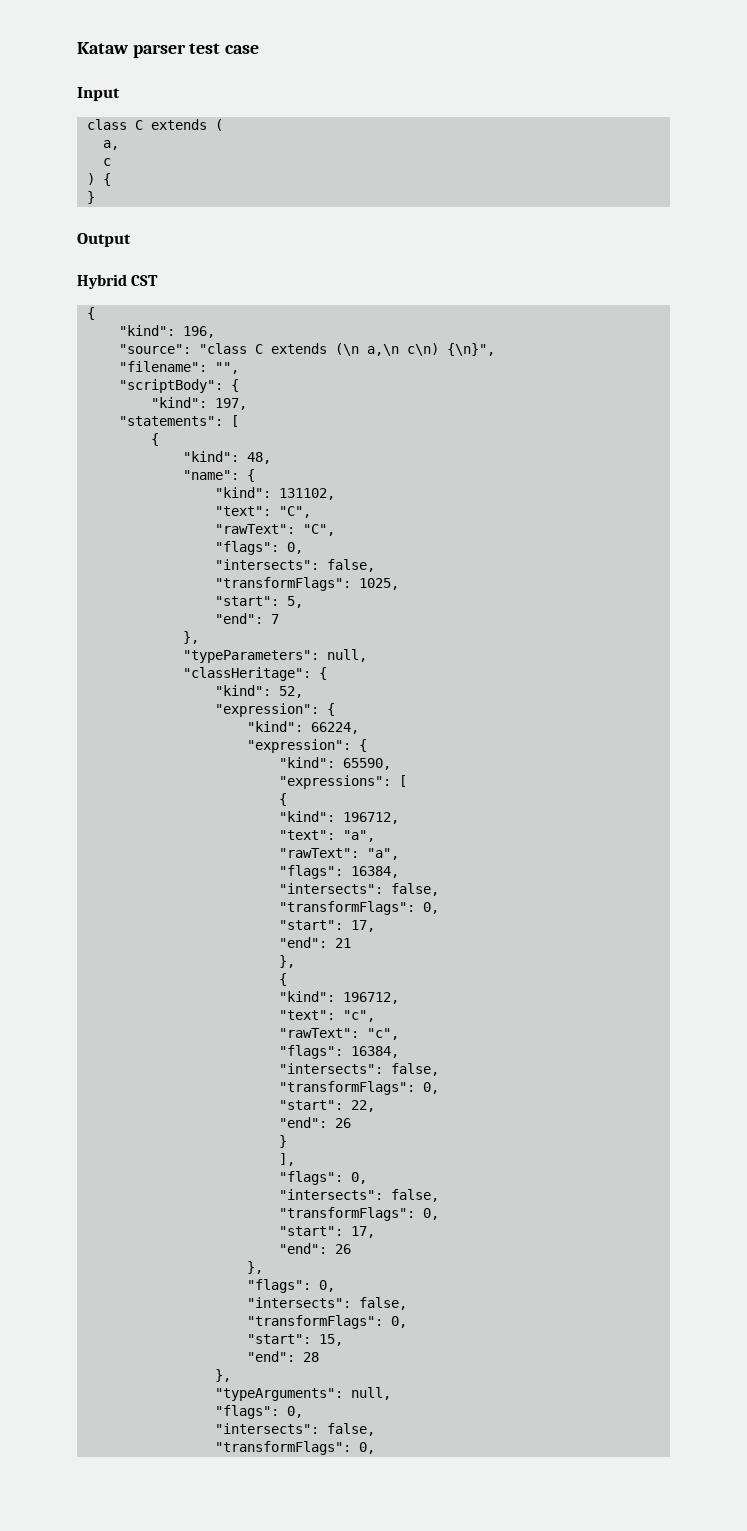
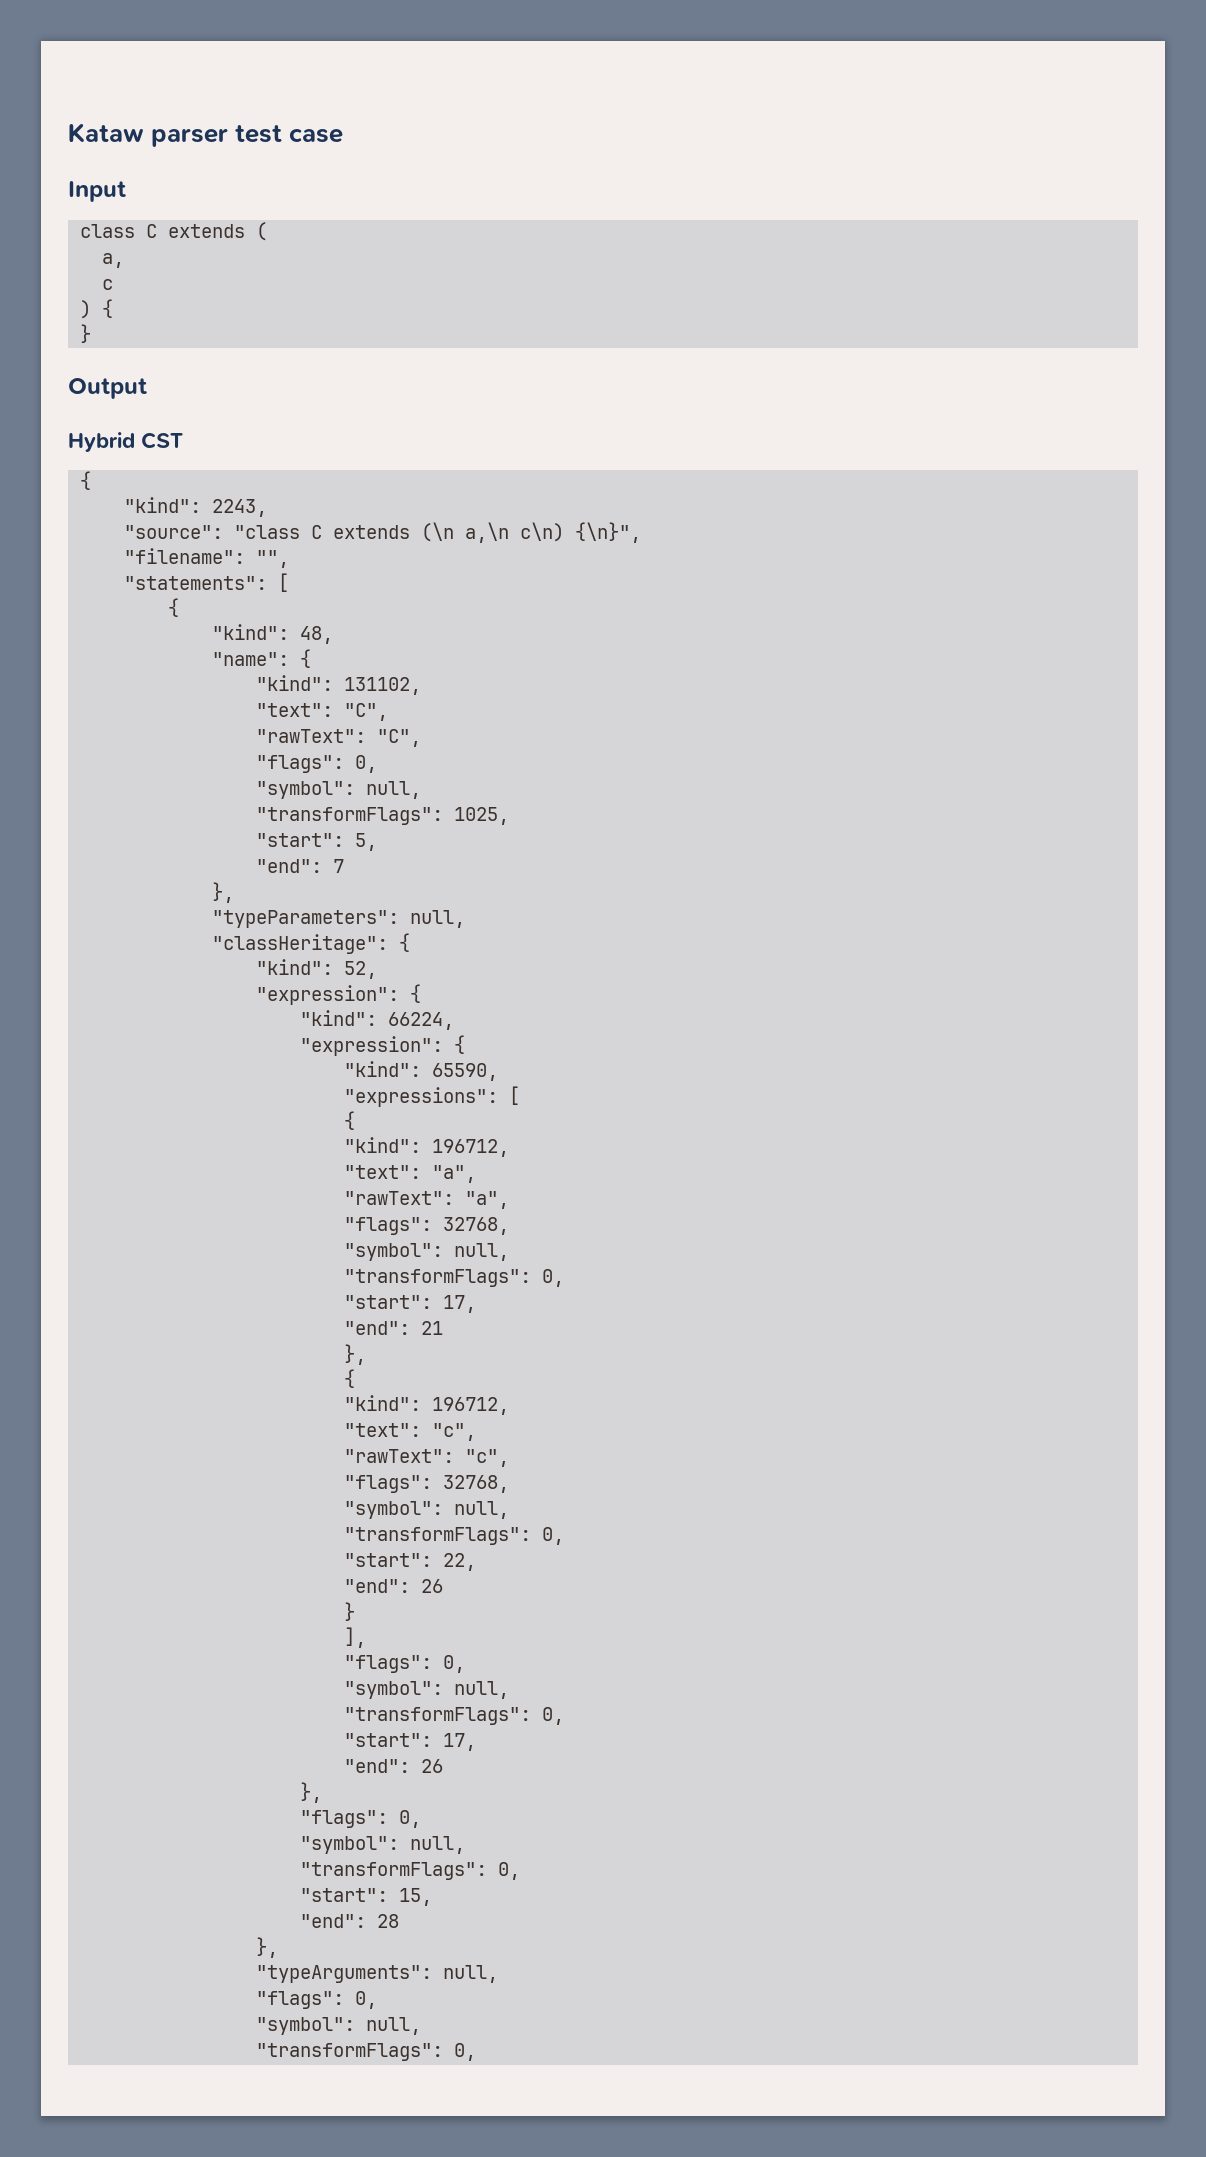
[182,326,215,338] 196, -> [212,499,268,517] 2243,
[118,379,239,393] [150,397,247,410] // "scriptBody": { // "kind": 197, -> (290, 559) none
[214,559,375,572] "intersects": false, -> [256,781,422,799] "symbol": null,
[350,866,399,878] [278,883,439,896] 16384, // "intersects": false, -> [443,1217,510,1235] [344,1243,510,1261] 32768, // "symbol": null,
[350,1046,399,1058] [278,1063,439,1076] 16384, // "intersects": false, -> [443,1475,510,1493] [344,1501,510,1519] 32768, // "symbol": null,
[278,1189,439,1202] "intersects": false, -> [344,1681,510,1699] "symbol": null,
[246,1297,407,1310] "intersects": false, -> [300,1836,466,1854] "symbol": null,
[214,1423,375,1436] "intersects": false, -> [256,2017,422,2035] "symbol": null,

